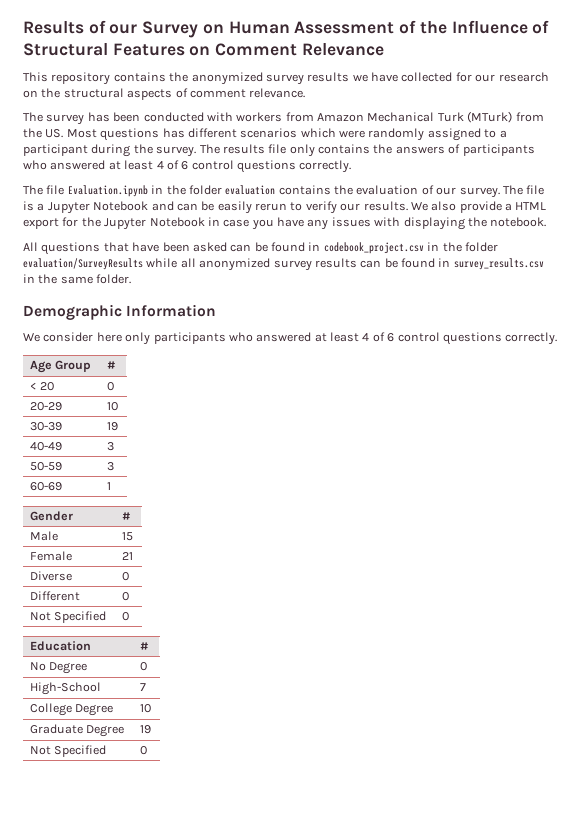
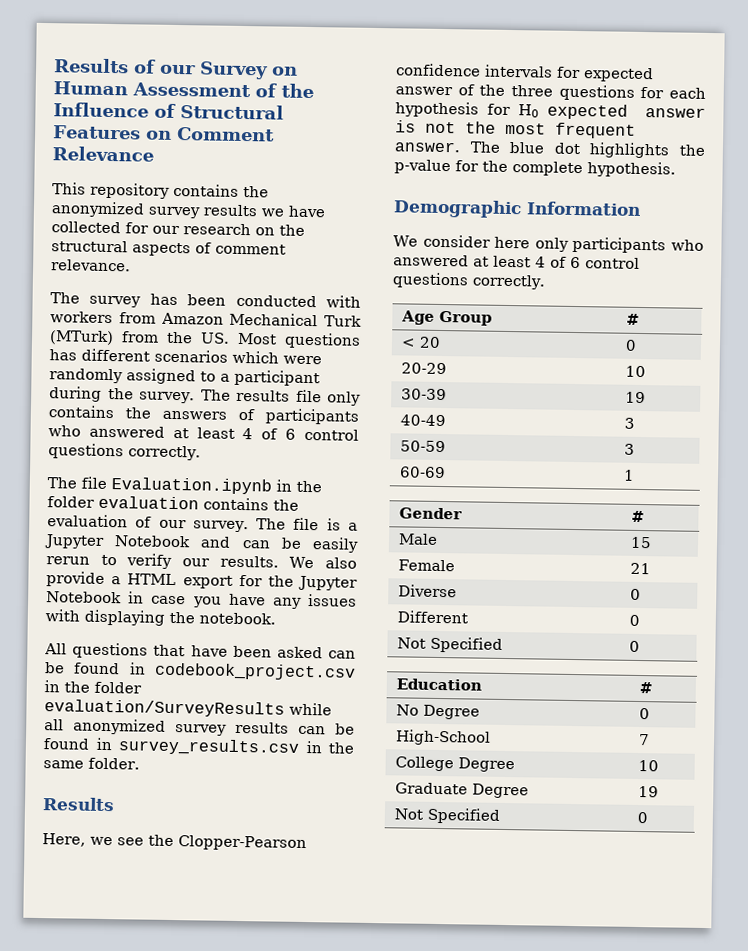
(132, 279) none -> [42,797,115,812] [42,833,307,852] [396,63,654,83] [395,84,706,101] [395,101,706,120] [395,120,636,139] [394,141,705,159] [394,159,676,178] // Results // Here, we see the Clopper-Pearson confidence intervals for expected answer of the three questions for each hypothesis for H0 expected answer is not the most frequent answer. The blue dot highlights the p-value for the complete hypothesis.

